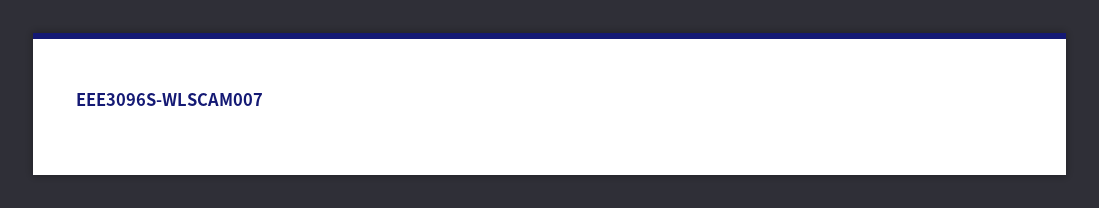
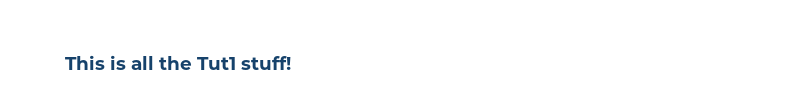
[76,93,263,106] EEE3096S-WLSCAM007 -> [65,55,291,70] This is all the Tut1 stuff!

